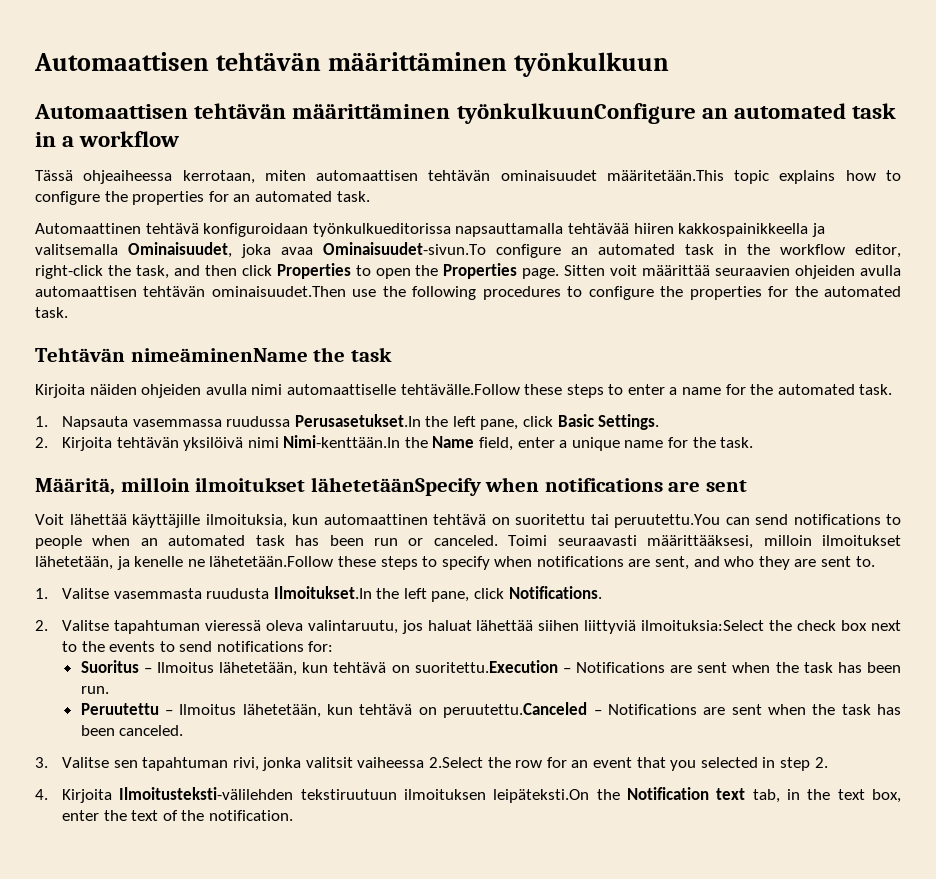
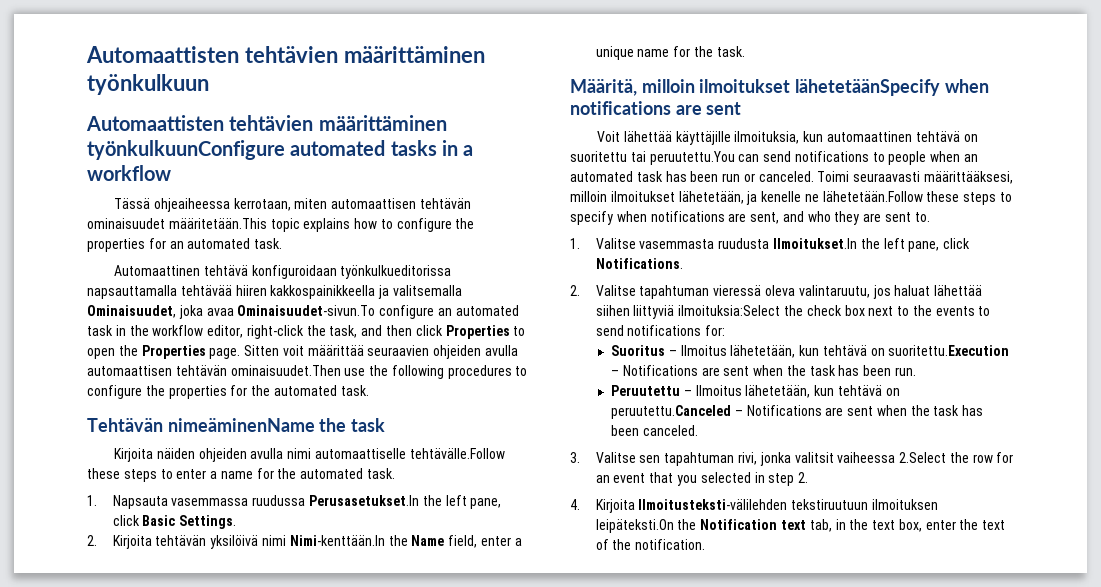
[34,52,321,71] Automaattisen tehtävän -> [86,46,338,63] Automaattisten tehtävien
[34,103,897,124] Automaattisen tehtävän määrittäminen työnkulkuunConfigure an automated task -> [86,115,447,131] [87,140,437,160] Automaattisten tehtävien määrittäminen työnkulkuunConfigure automated tasks

